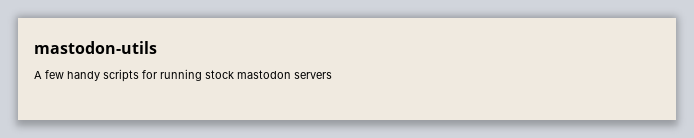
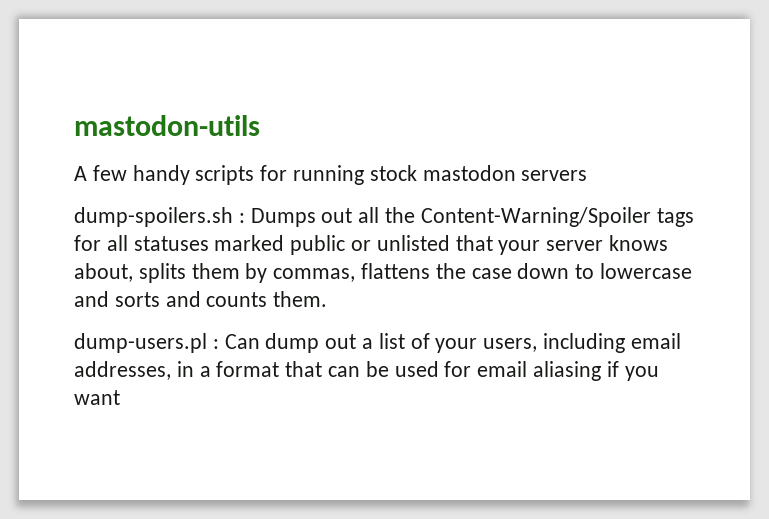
(332, 75) none -> [74,207,694,227] [74,235,669,255] [74,263,693,283] [74,291,328,307] [74,333,681,353] [74,361,659,381] [74,390,120,405] // dump-spoilers.sh : Dumps out all the Content-Warning/Spoiler tags for all statuses marked public or unlisted that your server knows about, splits them by commas, flattens the case down to lowercase and sorts and counts them. // dump-users.pl : Can dump out a list of your users, including email addresses, in a format that can be used for email aliasing if you want

